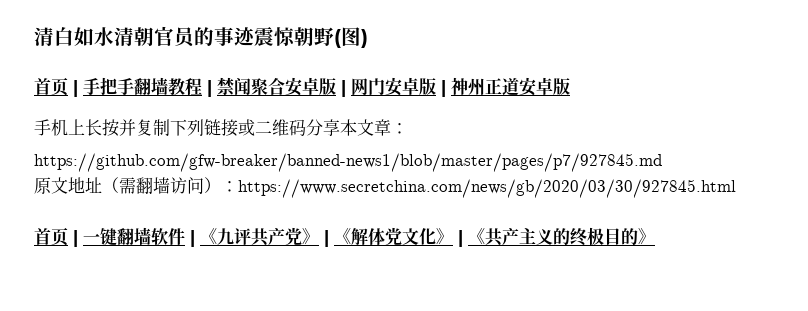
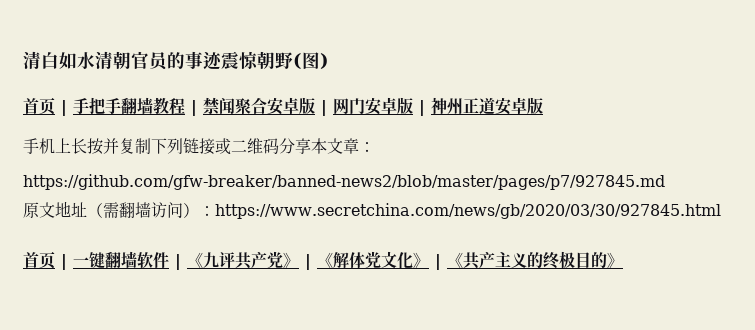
[34,153,662,172] https://github.com/gfw-breaker/banned-news1/blob/master/pages/p7/927845.md -> [23,174,665,190] https://github.com/gfw-breaker/banned-news2/blob/master/pages/p7/927845.md

